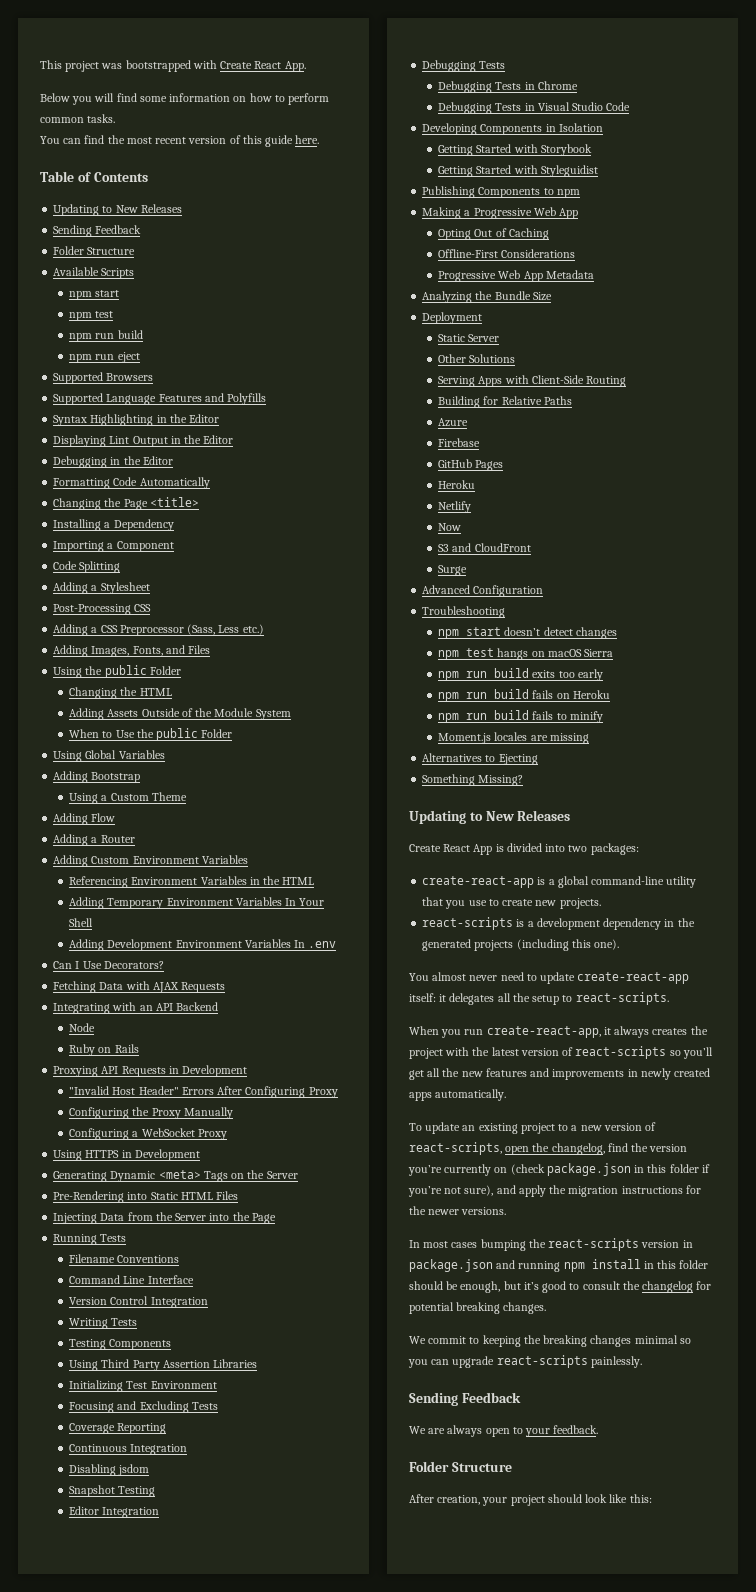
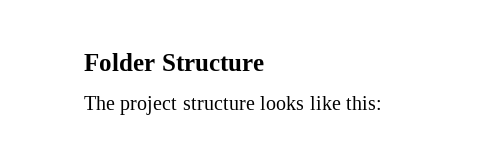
[40,60,306,72] [40,93,330,105] [40,114,116,123] [40,135,320,147] [40,171,148,182] [53,204,182,216] [53,225,142,237] [53,246,136,255] [53,267,135,279] [69,290,120,300] [69,311,114,321] [69,330,143,342] [69,352,140,363] [53,372,154,384] [53,393,267,405] [53,414,220,426] [53,435,234,447] [53,456,173,468] [53,477,210,489] [53,497,199,510] [53,519,174,531] [53,541,174,552] [53,561,121,573] [53,582,150,594] [53,604,152,615] [53,624,264,636] [53,645,211,657] [53,665,181,678] [69,687,172,699] [69,708,291,720] [69,728,233,741] [53,750,165,762] [53,771,141,783] [69,792,187,804] [53,813,116,825] [53,834,135,846] [53,855,248,867] [69,876,315,888] [69,897,325,909] [69,918,94,927] [69,939,337,951] [53,961,164,969] [53,981,226,993] [53,1002,219,1014] [69,1023,96,1032] [69,1044,139,1056] [53,1065,248,1077] [69,1086,338,1098] [69,1107,233,1119] [69,1128,227,1140] [53,1149,200,1161] [53,1170,298,1182] [53,1191,239,1203] [53,1212,276,1224] [53,1234,127,1245] [69,1254,180,1263] [69,1275,194,1284] [69,1296,208,1308] [69,1318,138,1329] [69,1339,172,1350] [69,1359,258,1371] [69,1380,217,1392] [69,1401,218,1413] [69,1423,167,1434] [69,1444,188,1455] [69,1464,150,1476] [69,1485,156,1497] [69,1506,160,1518] [422,60,506,72] [438,81,578,93] [438,102,631,114] [422,123,603,135] [438,144,592,156] [438,165,598,177] [422,186,580,198] [422,207,579,219] [438,228,549,240] [438,249,576,258] [438,270,594,282] [422,291,552,303] [422,312,483,324] [438,334,500,342] [438,354,516,363] [438,375,627,387] [438,396,572,408] [438,418,469,427] [438,438,481,447] [438,459,504,471] [438,480,476,489] [438,501,472,513] [438,523,462,531] [438,543,531,552] [438,565,468,576] [422,585,544,597] [422,606,506,618] [438,627,617,639] [438,648,614,660] [438,668,603,681] [438,689,610,702] [438,710,603,723] [438,732,589,744] [422,753,538,765] [422,774,524,786] [409,810,571,824] [409,843,639,855] [422,876,697,888] [422,897,601,909] [422,917,695,930] [422,939,620,951] [409,972,690,984] [409,992,669,1005] [409,1026,708,1038] [409,1046,713,1059] [409,1068,711,1080] [409,1089,507,1101] [409,1122,657,1134] [409,1142,688,1155] [408,1163,710,1176] [408,1185,701,1197] [409,1206,507,1215] [409,1238,693,1251] [409,1259,709,1272] [409,1281,712,1293] [409,1302,547,1314] [409,1335,691,1347] [408,1355,642,1368] [409,1392,521,1406] [409,1425,599,1437] [409,1461,512,1472] [409,1494,608,1506] This project was bootstrapped with Create React App. // Below you will find some information on how to perform common tasks. // You can find the most recent version of this guide here. // Table of Contents // Updating to New Releases // Sending Feedback // Folder Structure // Available Scripts // npm start // npm test // npm run build // npm run eject // Supported Browsers // Supported Language Features and Polyfills // Syntax Highlighting in the Editor // Displaying Lint Output in the Editor // Debugging in the Editor // Formatting Code Automatically // Changing the Page <title> // Installing a Dependency // Importing a Component // Code Splitting // Adding a Stylesheet // Post-Processing CSS // Adding a CSS Preprocessor (Sass, Less etc.) // Adding Images, Fonts, and Files // Using the public Folder // Changing the HTML // Adding Assets Outside of the Module System // When to Use the public Folder // Using Global Variables // Adding Bootstrap // Using a Custom Theme // Adding Flow // Adding a Router // Adding Custom Environment Variables // Referencing Environment Variables in the HTML // Adding Temporary Environment Variables In Your Shell // Adding Development Environment Variables In .env // Can I Use Decorators? // Fetching Data with AJAX Requests // Integrating with an API Backend // Node // Ruby on Rails // Proxying API Requests in Development // "Invalid Host Header" Errors After Configuring Proxy // Configuring the Proxy Manually // Configuring a WebSocket Proxy // Using HTTPS in Development // Generating Dynamic <meta> Tags on the Server // Pre-Rendering into Static HTML Files // Injecting Data from the Server into the Page // Running Tests // Filename Conventions // Command Line Interface // Version Control Integration // Writing Tests // Testing Components // Using Third Party Assertion Libraries // Initializing Test Environment // Focusing and Excluding Tests // Coverage Reporting // Continuous Integration // Disabling jsdom // Snapshot Testing // Editor Integration // Debugging Tests // Debugging Tests in Chrome // Debugging Tests in Visual Studio Code // Developing Components in Isolation // Getting Started with Storybook // Getting Started with Styleguidist // Publishing Components to npm // Making a Progressive Web App // Opting Out of Caching // Offline-First Considerations // Progressive Web App Metadata // Analyzing the Bundle Size // Deployment // Static Server // Other Solutions // Serving Apps with Client-Side Routing // Building for Relative Paths // Azure // Firebase // GitHub Pages // Heroku // Netlify // Now // S3 and CloudFront // Surge // Advanced Configuration // Troubleshooting // npm start doesn’t detect changes // npm test hangs on macOS Sierra // npm run build exits too early // npm run build fails on Heroku // npm run build fails to minify // Moment.js locales are missing // Alternatives to Ejecting // Something Missing? // Updating to New Releases // Create React App is divided into two packages: // create-react-app is a global command-line utility that you use to create new projects. // react-scripts is a development dependency in the generated projects (including this one). // You almost never need to update create-react-app itself: it delegates all the setup to react-scripts. // When you run create-react-app, it always creates the project with the latest version of react-scripts so you’ll get all the new features and improvements in newly created apps automatically. // To update an existing project to a new version of react-scripts, open the changelog, find the version you’re currently on (check package.json in this folder if you’re not sure), and apply the migration instructions for the newer versions. // In most cases bumping the react-scripts version in package.json and running npm install in this folder should be enough, but it’s good to consult the changelog for potential breaking changes. // We commit to keeping the breaking changes minimal so you can upgrade react-scripts painlessly. // Sending Feedback // We are always open to your feedback. // Folder Structure // After creation, your project should look -> [84,53,264,71] [84,96,305,115] Folder Structure // The project structure looks

